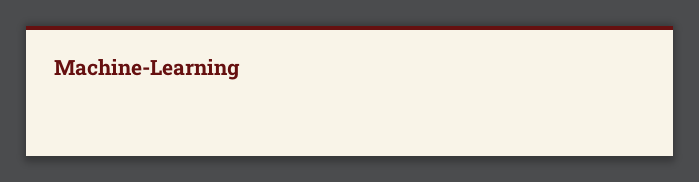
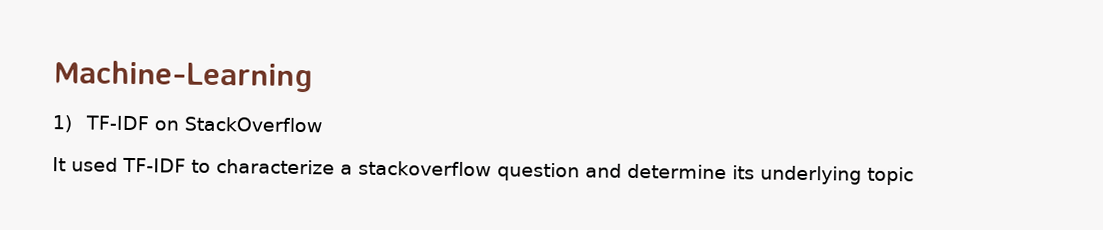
(240, 69) none -> [52,115,324,133] [52,157,914,186] // 1) TF-IDF on StackOverflow // It used TF-IDF to characterize a stackoverflow question and determine its underlying topic

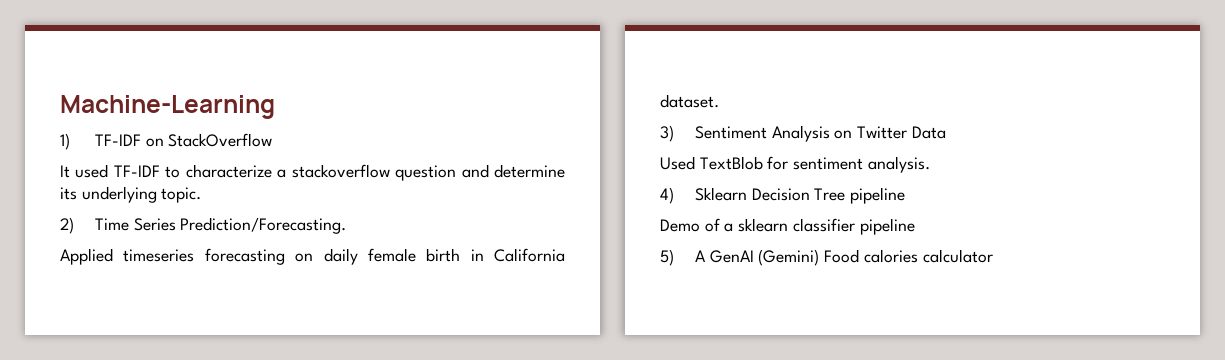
[866,166,914,186] topic -> [161,187,202,203] [60,217,347,234] [60,248,565,265] [660,94,719,108] [660,125,946,142] [660,156,930,173] [660,187,906,204] [660,218,915,235] [660,249,993,266] topic. // 2) Time Series Prediction/Forecasting. // Applied timeseries forecasting on daily female birth in California dataset. // 3) Sentiment Analysis on Twitter Data // Used TextBlob for sentiment analysis. // 4) Sklearn Decision Tree pipeline // Demo of a sklearn classifier pipeline // 5) A GenAI (Gemini) Food calories calculator

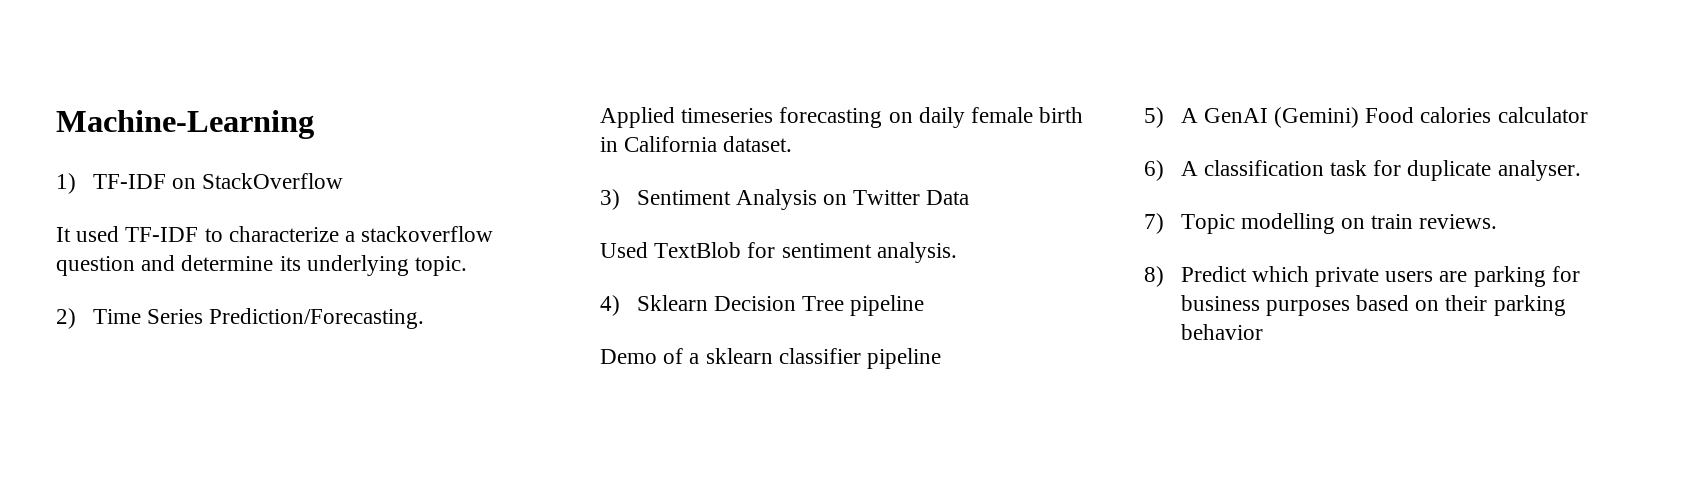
(993, 256) none -> [1144,160,1581,181] [1144,213,1498,234] [1144,266,1580,287] [1180,295,1566,316] [1180,324,1263,340] // 6) A classification task for duplicate analyser. // 7) Topic modelling on train reviews. // 8) Predict which private users are parking for business purposes based on their parking behavior

